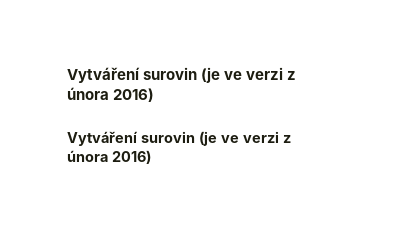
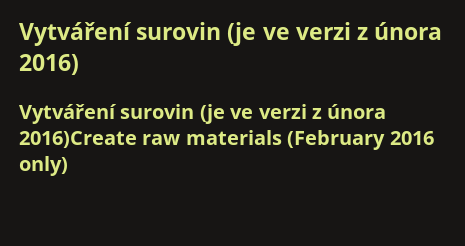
[111,150,151,164] 2016) -> [19,130,434,150] [19,156,68,176] 2016)Create raw materials (February 2016 only)

